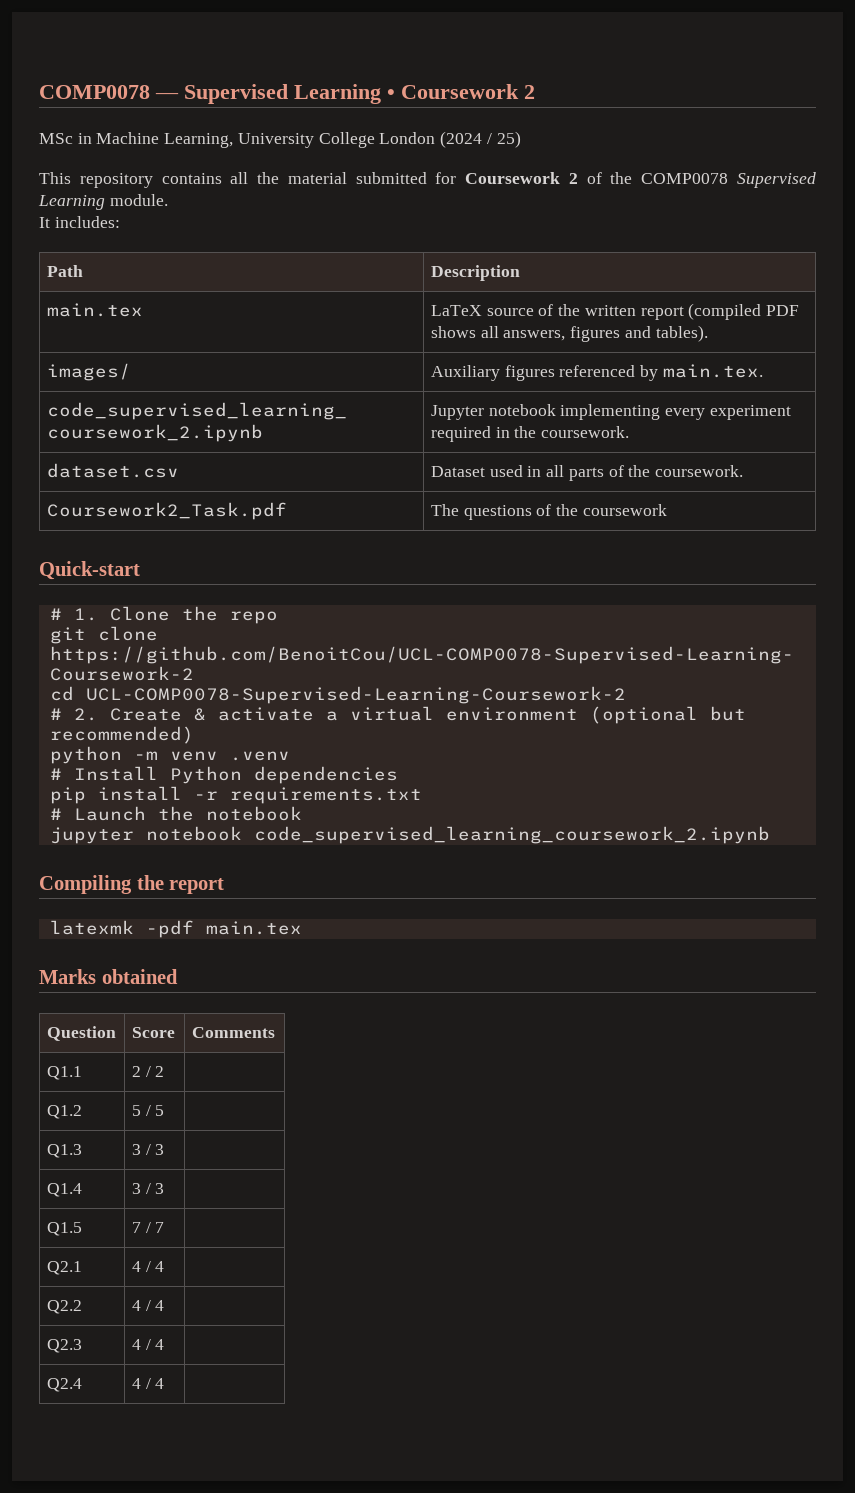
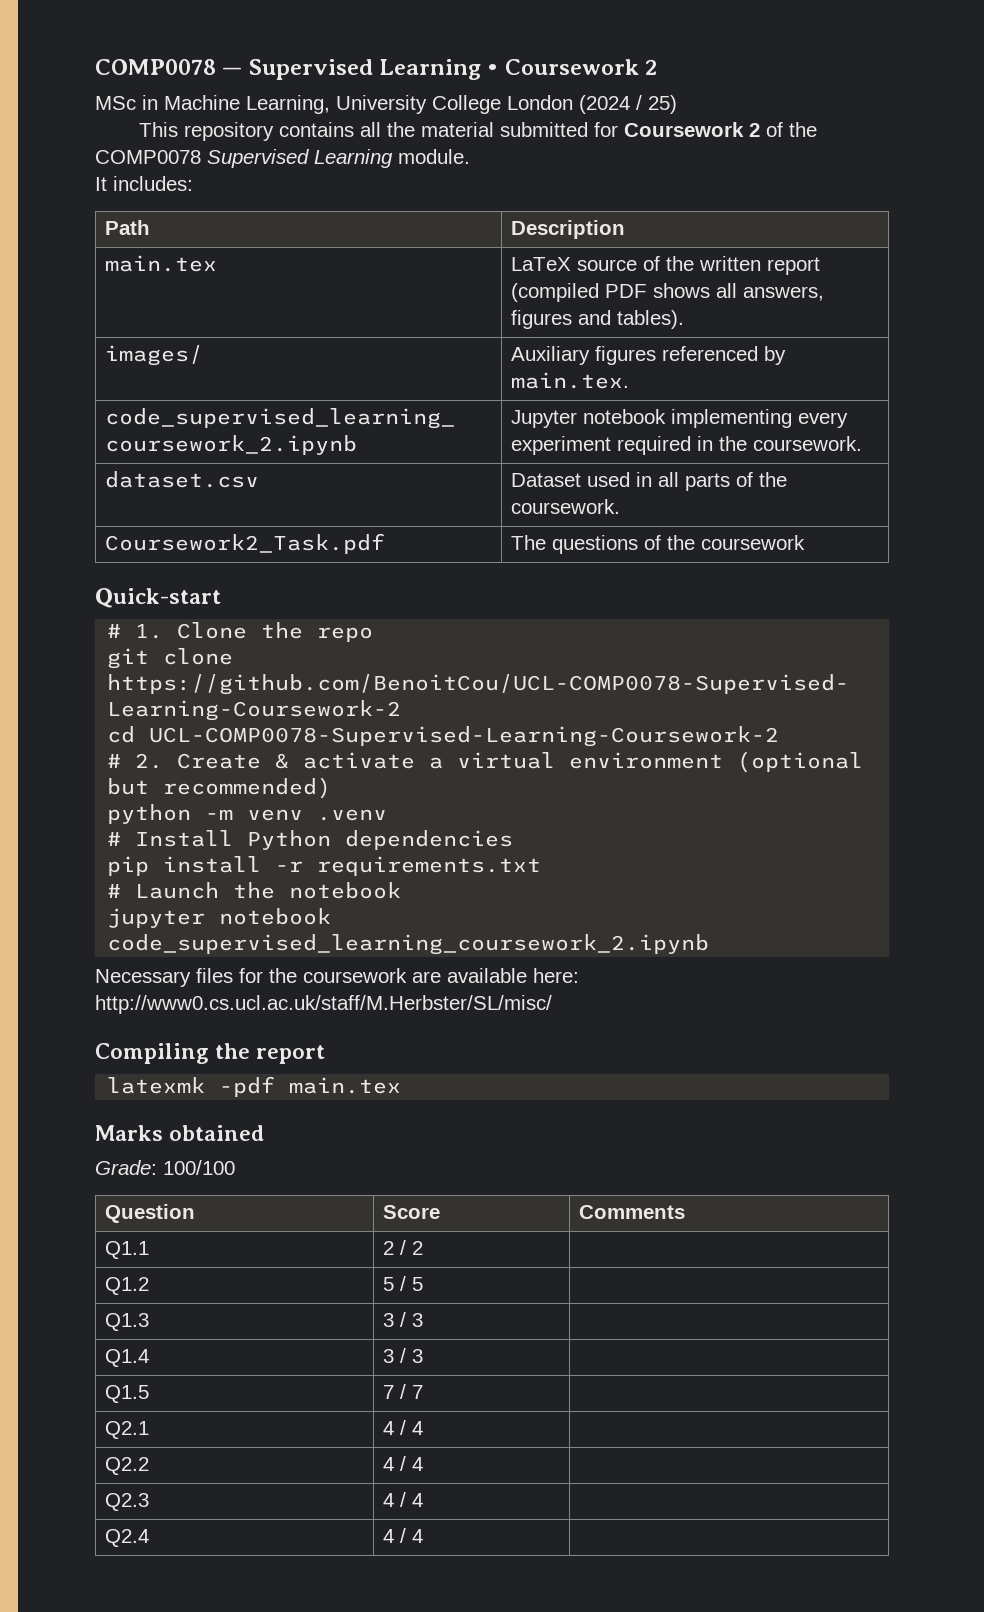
(770, 835) none -> [95,968,579,987] [95,995,552,1014] // Necessary files for the coursework are available here: http://www0.cs.ucl.ac.uk/staff/M.Herbster/SL/misc/
(178, 976) none -> [95,1160,235,1175] // Grade: 100/100

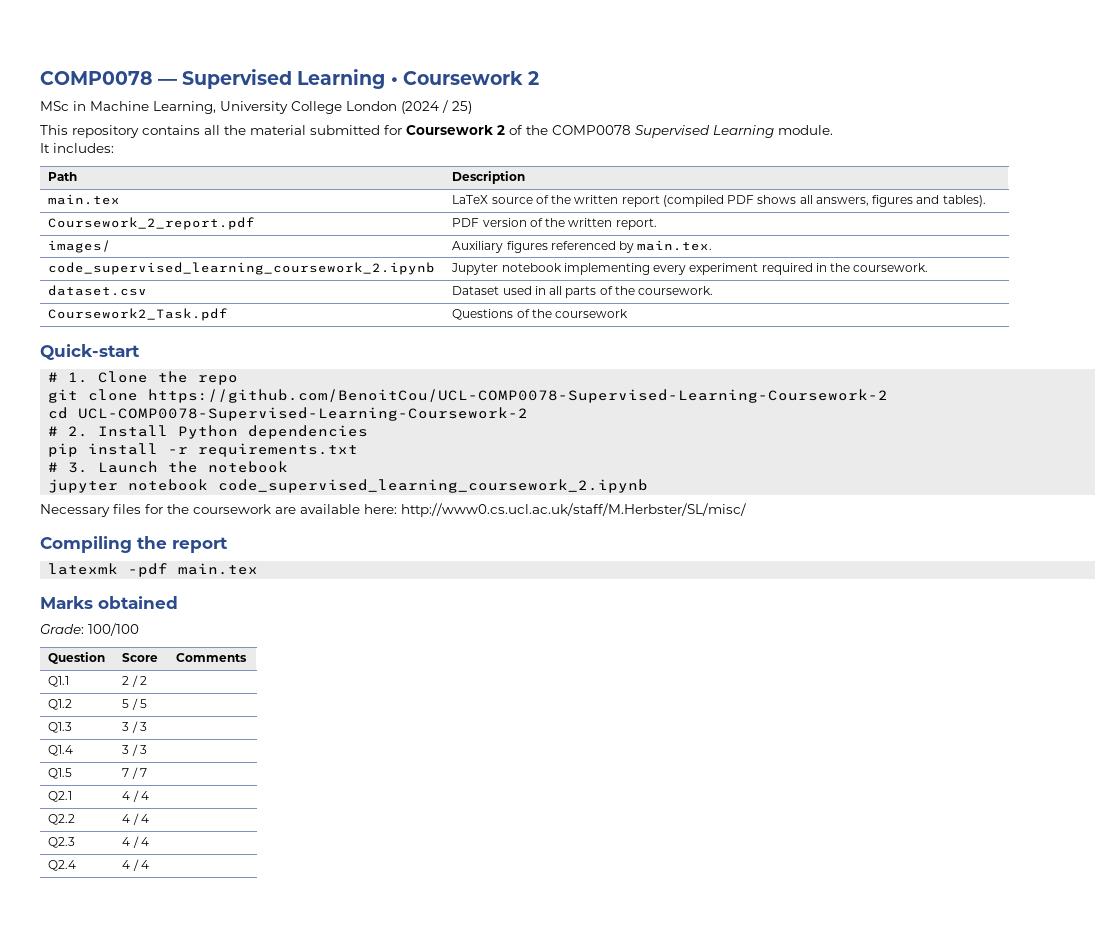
(685, 319) none -> [48,217,256,230] [452,218,657,230] // Coursework_2_report.pdf | PDF version of the written report.
[511,535,639,554] The questions -> [452,309,514,320] Questions
[177,751,864,773] [107,777,332,799] [107,804,388,824] [107,832,122,846] Create & activate a virtual environment (optional but recommended) // python -m venv .venv // # -> (89, 431) none
(122, 891) none -> [68,462,89,473] 3.

